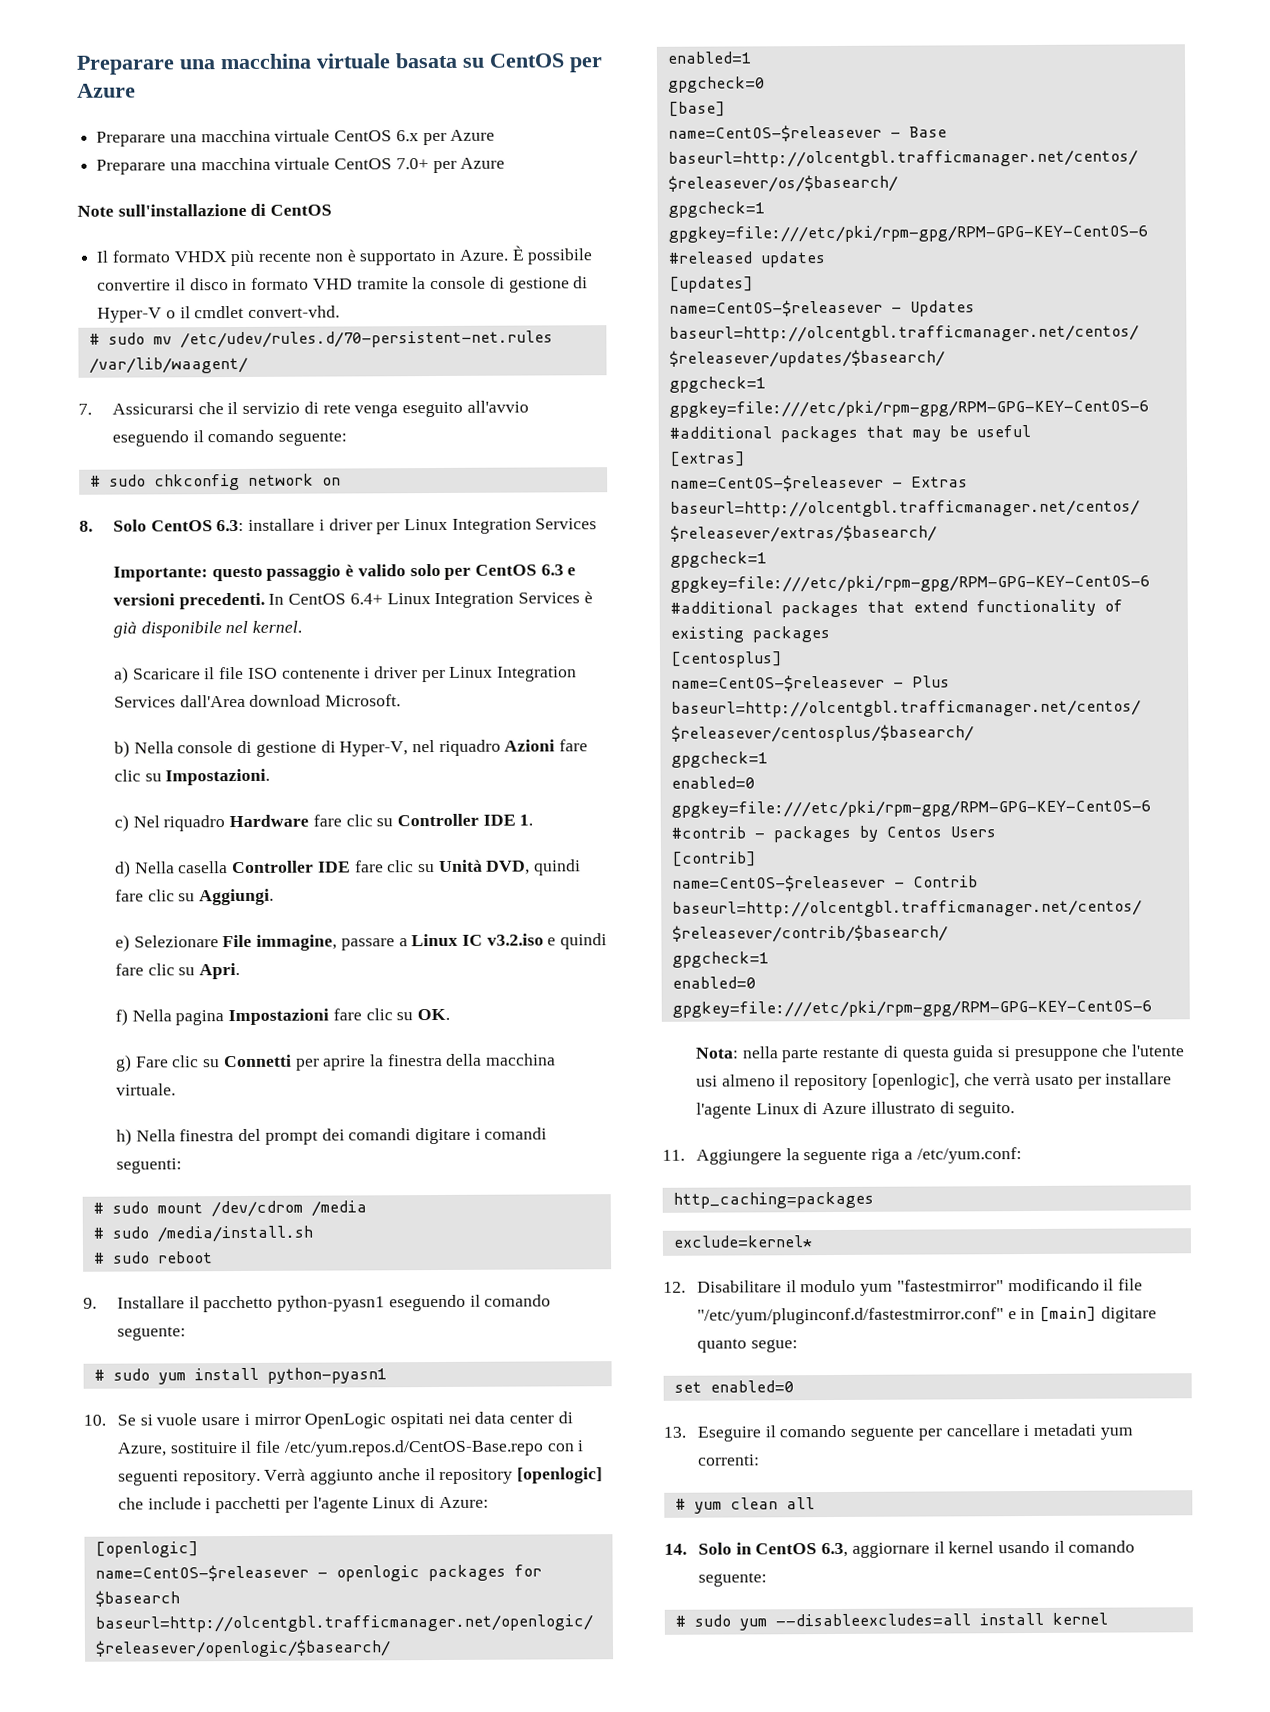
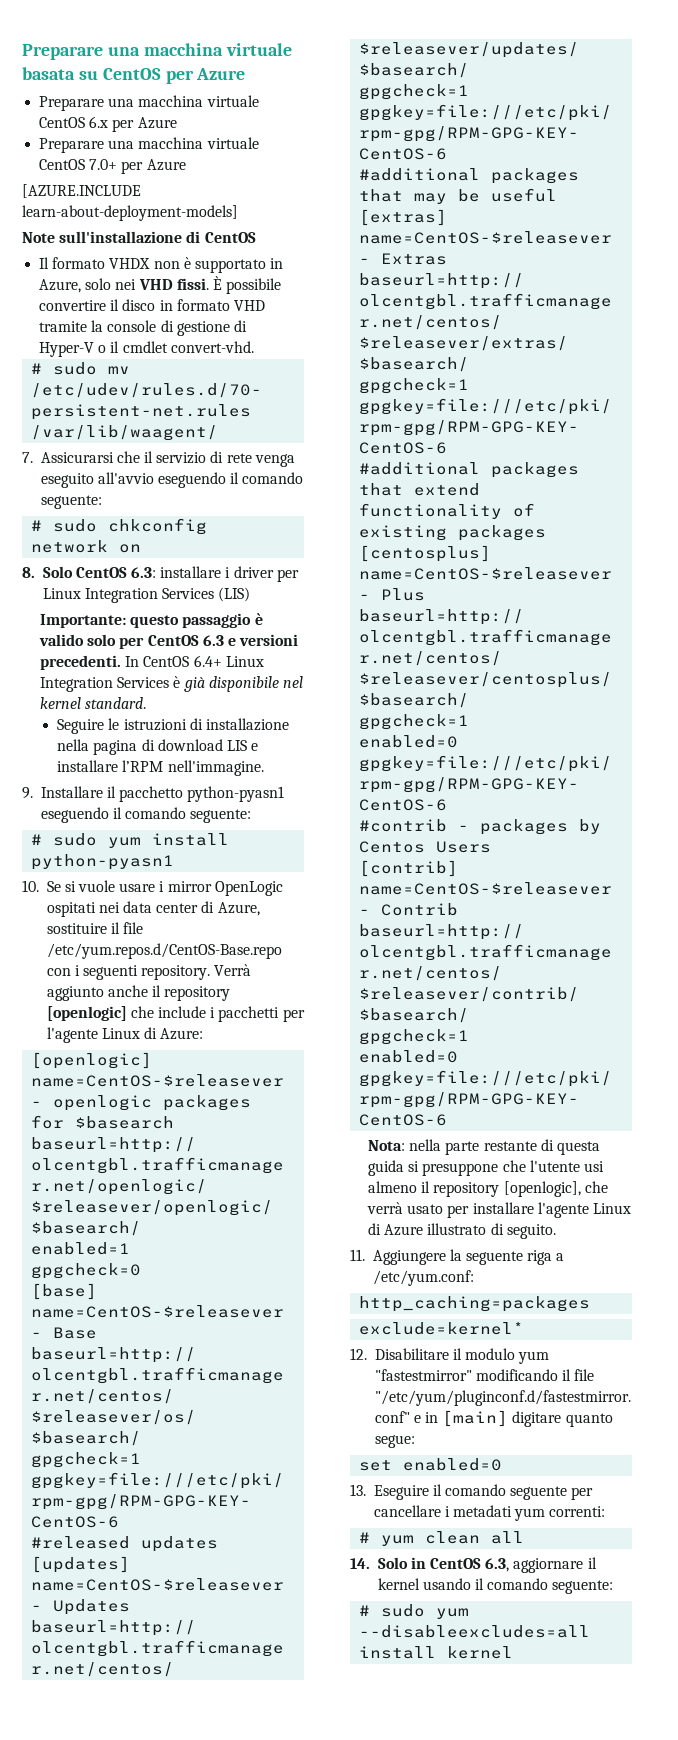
(506, 163) none -> [22,184,141,198] [22,205,238,221] // [AZURE.INCLUDE learn-about-deployment-models]
[230,249,312,267] più recente -> (151, 263) none
[458,249,508,261] Azure. -> [39,278,209,293] Azure, solo nei VHD fissi.
(598, 524) none -> [218,587,251,602] (LIS)
[252,620,303,633] [113,666,578,684] [113,694,402,708] [113,739,589,758] [113,768,271,786] [113,813,534,832] [114,859,582,878] [114,888,275,906] [114,933,608,952] [114,962,241,980] [114,1008,451,1026] [114,1053,557,1072] [115,1083,176,1096] [115,1127,548,1146] [115,1158,182,1174] [92,1200,367,1218] [92,1225,313,1243] [93,1251,213,1264] kernel. // a) Scaricare il file ISO contenente i driver per Linux Integration Services dall'Area download Microsoft. // b) Nella console di gestione di Hyper-V, nel riquadro Azioni fare clic su Impostazioni. // c) Nel riquadro Hardware fare clic su Controller IDE 1. // d) Nella casella Controller IDE fare clic su Unità DVD, quindi fare clic su Aggiungi. // e) Selezionare File immagine, passare a Linux IC v3.2.iso e quindi fare clic su Apri. // f) Nella pagina Impostazioni fare clic su OK. // g) Fare clic su Connetti per aprire la finestra della macchina virtuale. // h) Nella finestra del prompt dei comandi digitare i comandi seguenti: // # sudo mount /dev/cdrom /media // # sudo /media/install.sh // # sudo reboot -> [40,697,147,709] [57,718,289,734] [57,739,259,755] [57,760,264,776] kernel standard. // Seguire le istruzioni di installazione nella pagina di download LIS e installare l’RPM nell'immagine.

